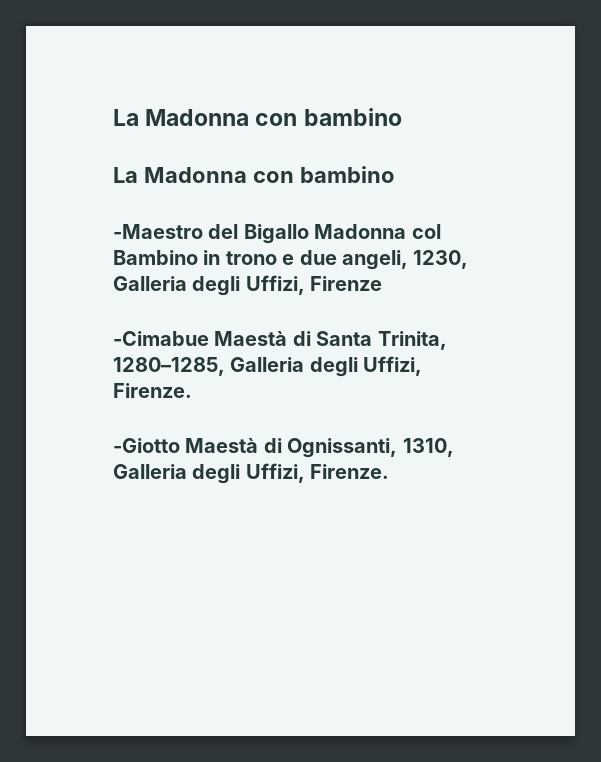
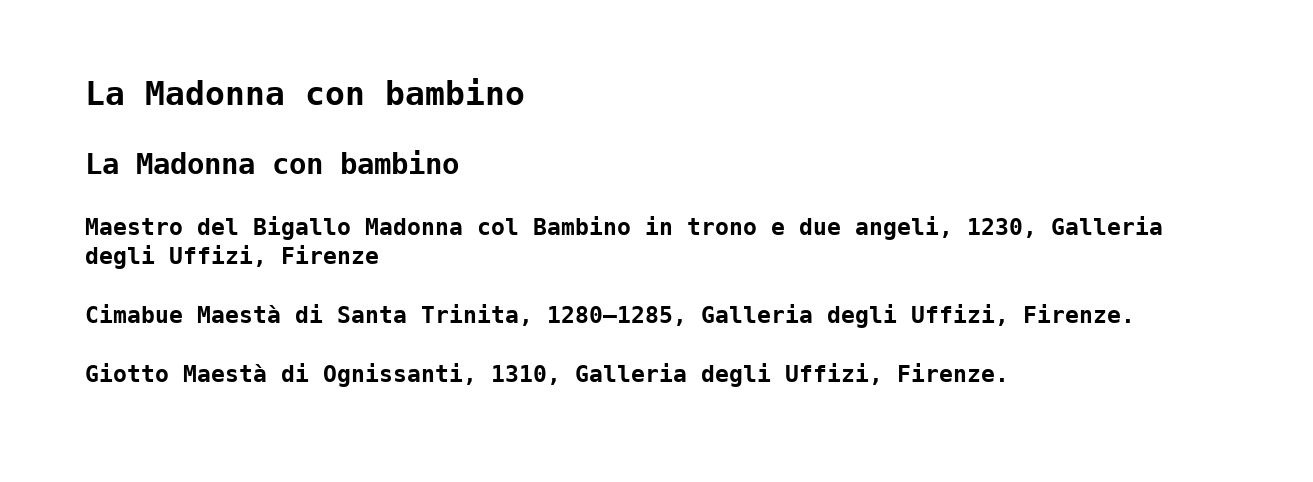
[113,224,203,239] -Maestro -> [85,218,183,235] Maestro
[113,331,209,346] -Cimabue -> [85,304,183,323] Cimabue
[113,438,180,453] -Giotto -> [85,363,169,382] Giotto

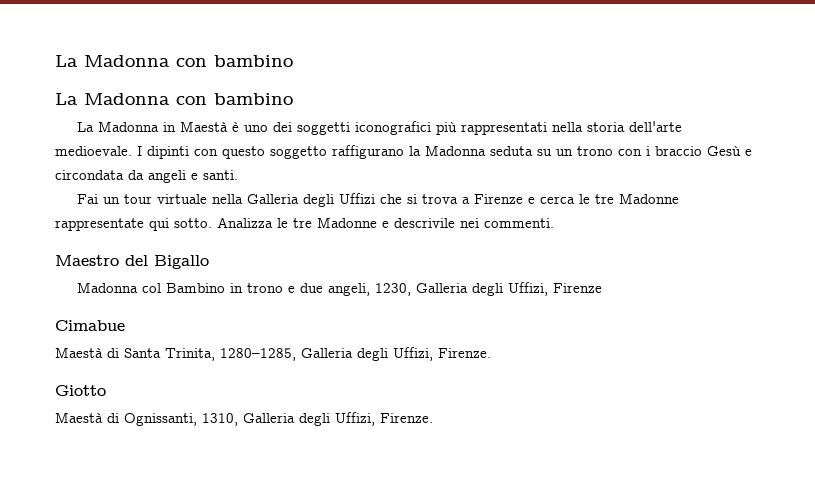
(459, 162) none -> [77,121,683,135] [55,145,752,159] [55,170,238,183] [77,193,680,207] [55,217,554,231] // La Madonna in Maestà è uno dei soggetti iconografici più rappresentati nella storia dell'arte medioevale. I dipinti con questo soggetto raffigurano la Madonna seduta su un trono con i braccio Gesù e circondata da angeli e santi. // Fai un tour virtuale nella Galleria degli Uffizi che si trova a Firenze e cerca le tre Madonne rappresentate qui sotto. Analizza le tre Madonne e descrivile nei commenti.
(351, 228) none -> (209, 262) //
(183, 313) none -> (125, 325) //
(169, 372) none -> (106, 390) //

